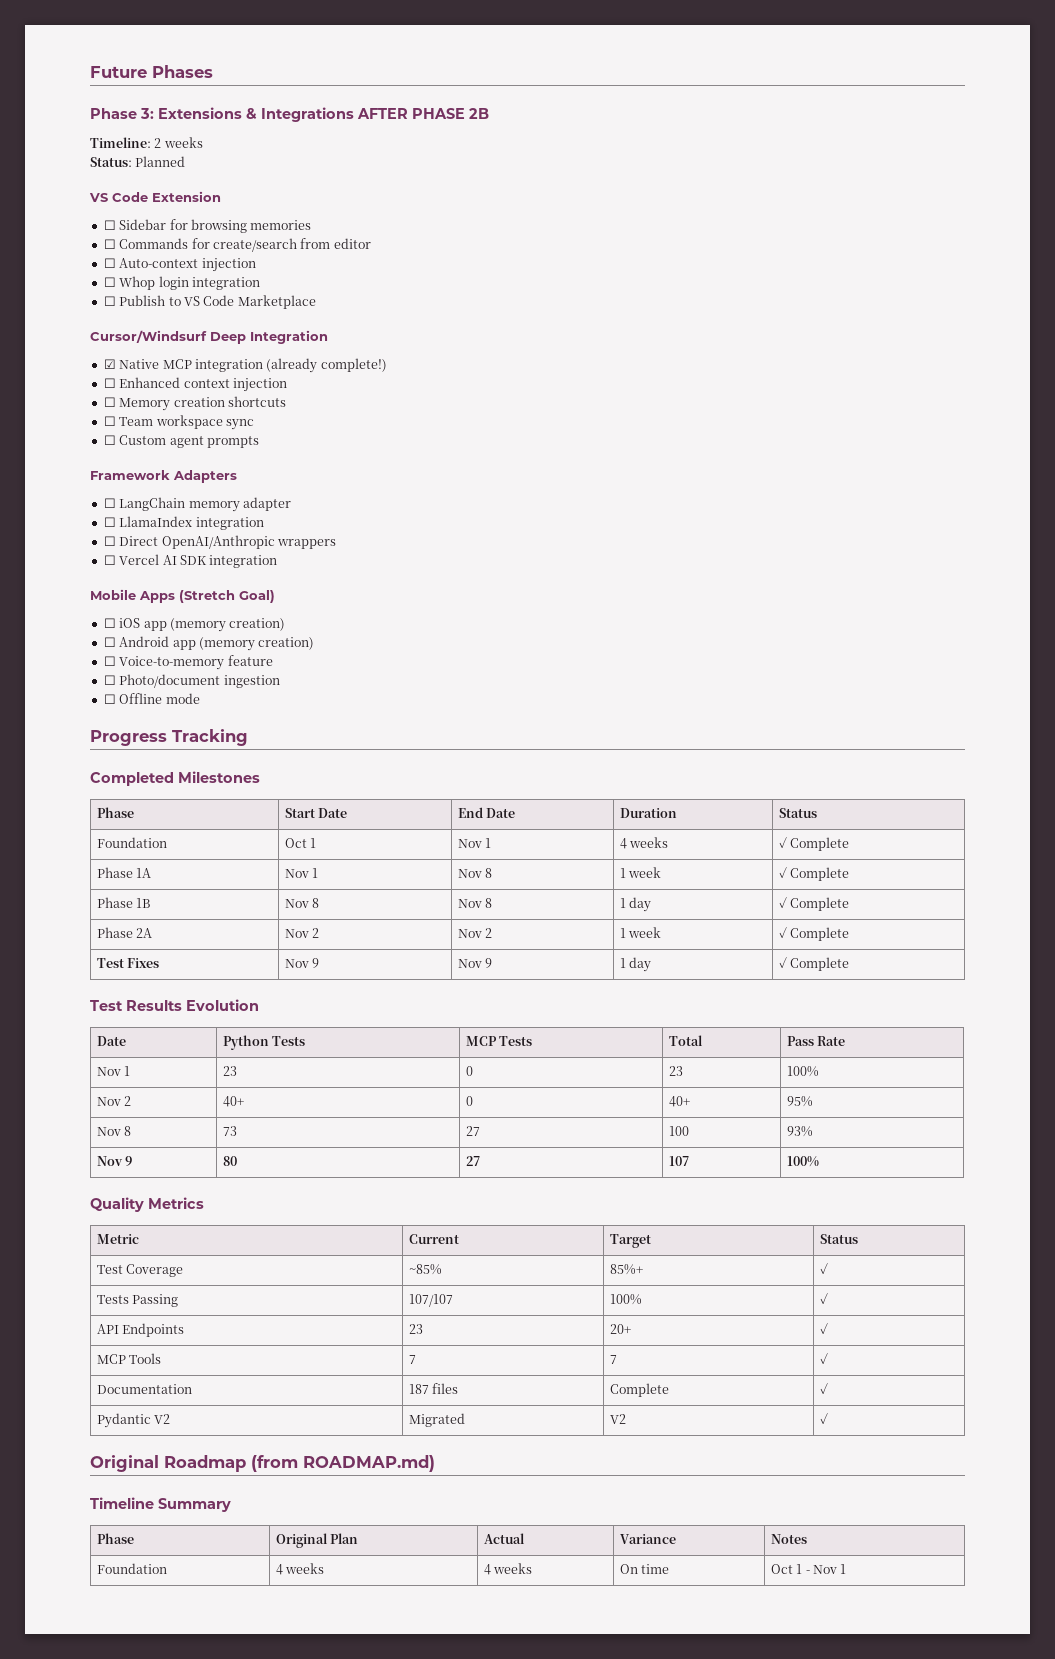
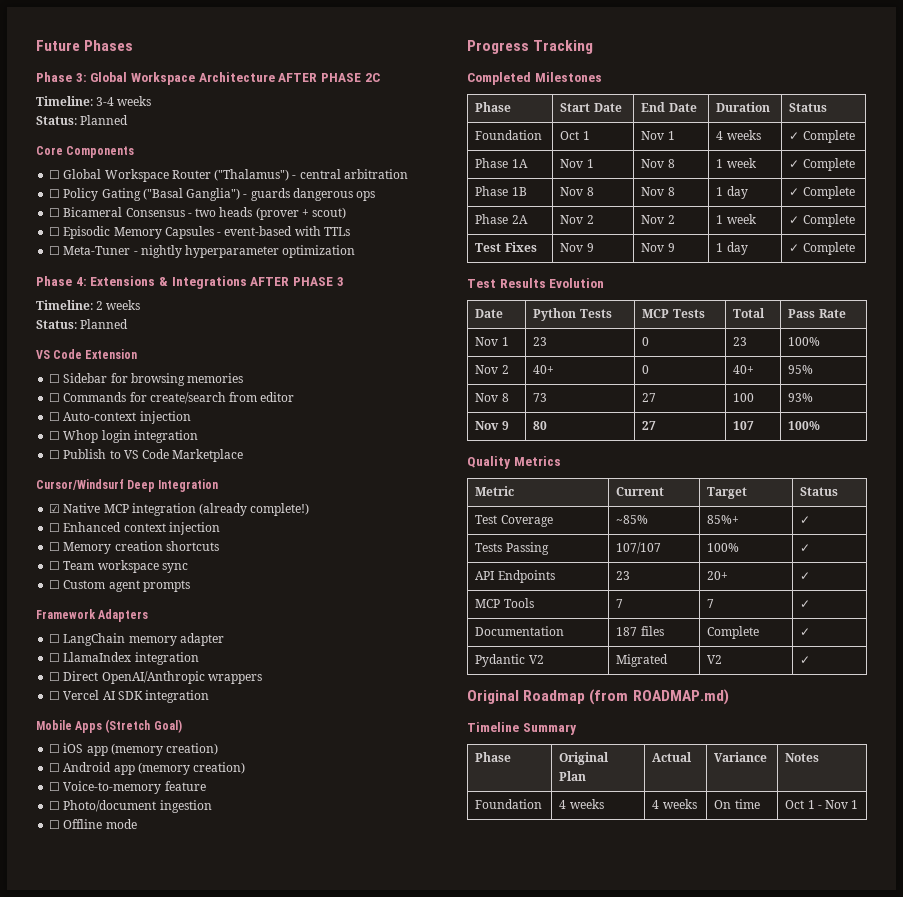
(154, 113) none -> [90,72,380,85] [36,96,152,106] [36,115,129,125] [36,146,135,158] [49,169,408,182] [49,188,376,201] [49,207,347,220] [49,226,350,239] [49,245,356,258] [36,276,87,286] Global Workspace Architecture AFTER PHASE 2C // Timeline: 3-4 weeks // Status: Planned // Core Components // ☐ Global Workspace Router ("Thalamus") - central arbitration // ☐ Policy Gating ("Basal Ganglia") - guards dangerous ops // ☐ Bicameral Consensus - two heads (prover + scout) // ☐ Episodic Memory Capsules - event-based with TTLs // ☐ Meta-Tuner - nightly hyperparameter optimization // Phase 4:
[469,108,489,119] 2B -> [336,277,344,286] 3

